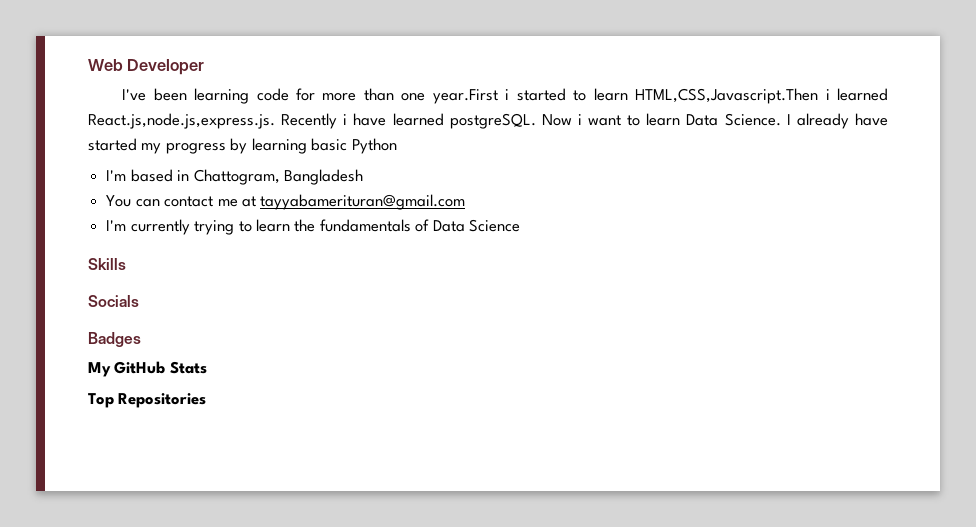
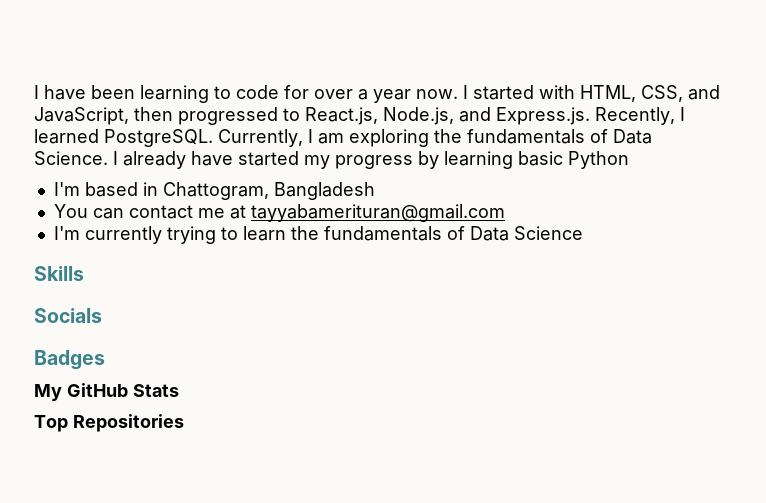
[88,59,205,75] [122,89,147,101] Web Developer // I've -> [34,85,86,100] I have
(250, 96) none -> [214,86,231,99] to
[322,88,889,104] [88,113,681,129] more than one year.First i started to learn HTML,CSS,Javascript.Then i learned React.js,node.js,express.js. Recently i have learned postgreSQL. Now i want to learn -> [314,85,720,103] [34,107,685,125] [34,129,608,147] over a year now. I started with HTML, CSS, and JavaScript, then progressed to React.js, Node.js, and Express.js. Recently, I learned PostgreSQL. Currently, I am exploring the fundamentals of

